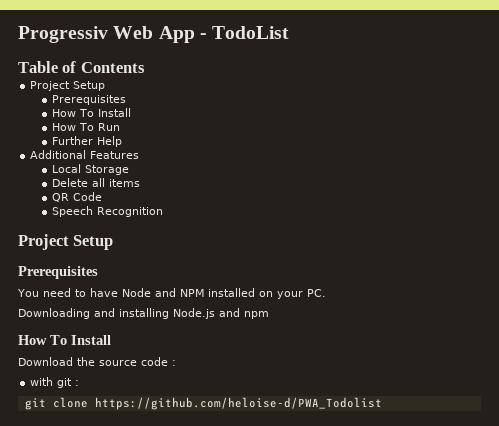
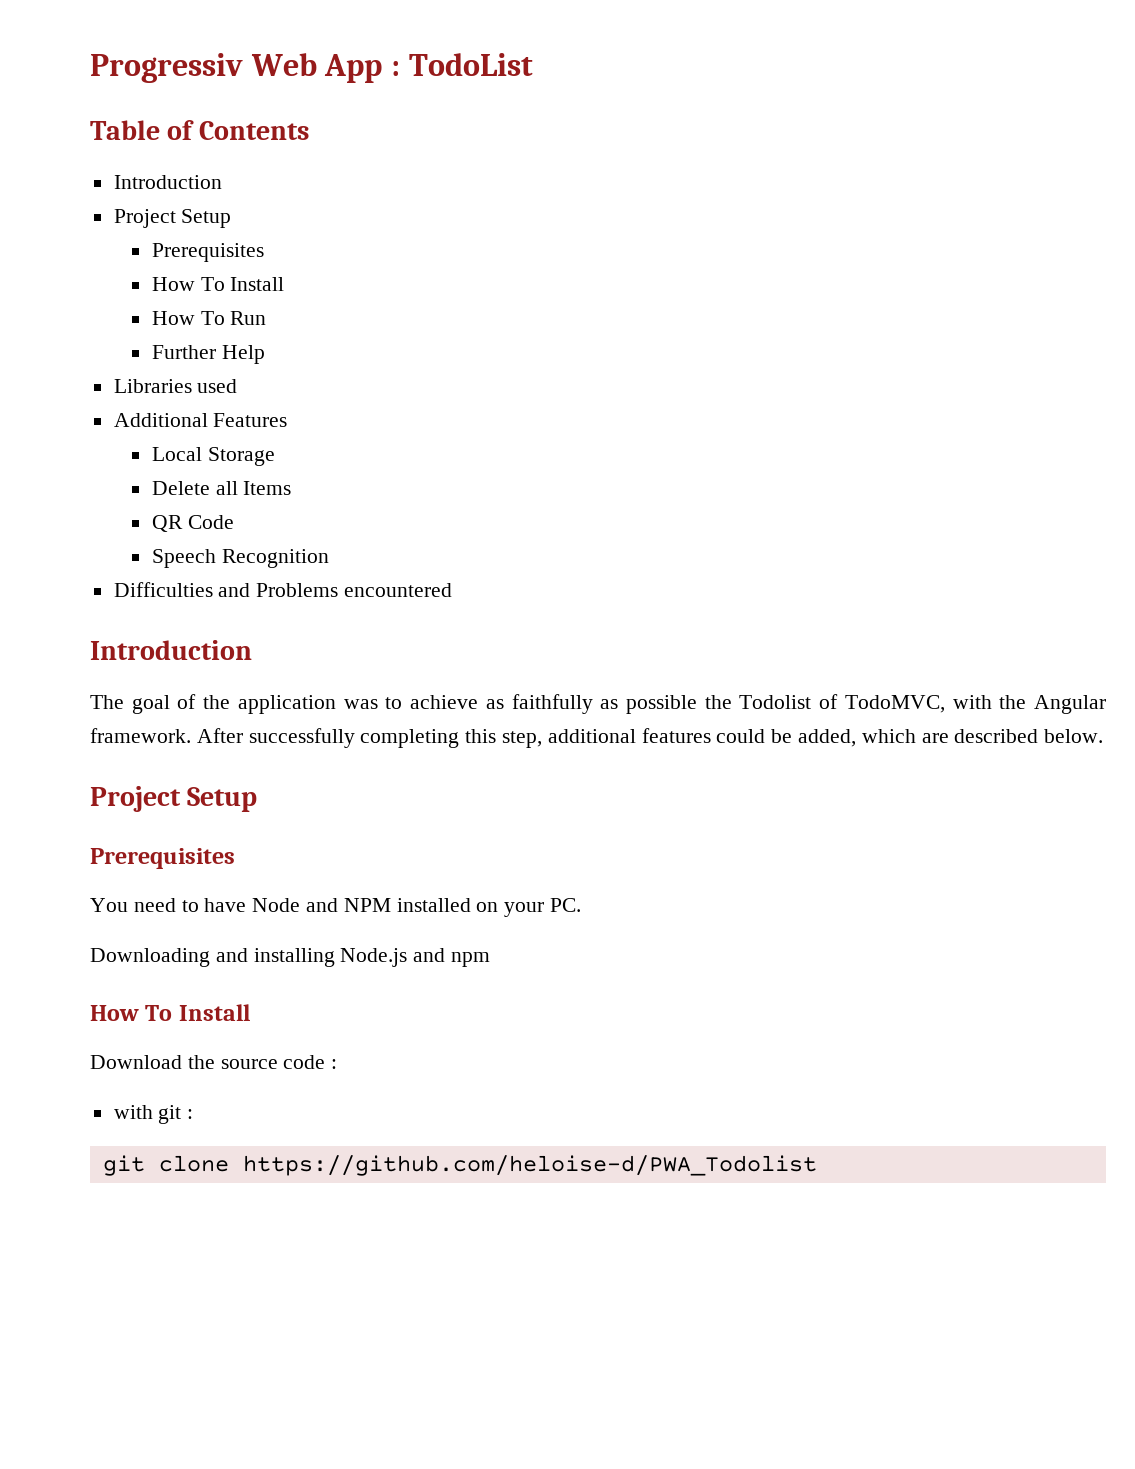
[199,33,207,39] - -> [390,61,400,76] :
(145, 67) none -> [113,175,222,189] // Introduction
(122, 141) none -> [113,379,238,393] // Libraries used
[108,179,140,187] items -> [243,481,292,495] Items
(163, 212) none -> [113,582,453,597] [90,640,252,660] [90,694,1106,714] [90,728,1104,748] // Difficulties and Problems encountered // Introduction // The goal of the application was to achieve as faithfully as possible the Todolist of TodoMVC, with the Angular framework. After successfully completing this step, additional features could be added, which are described below.

